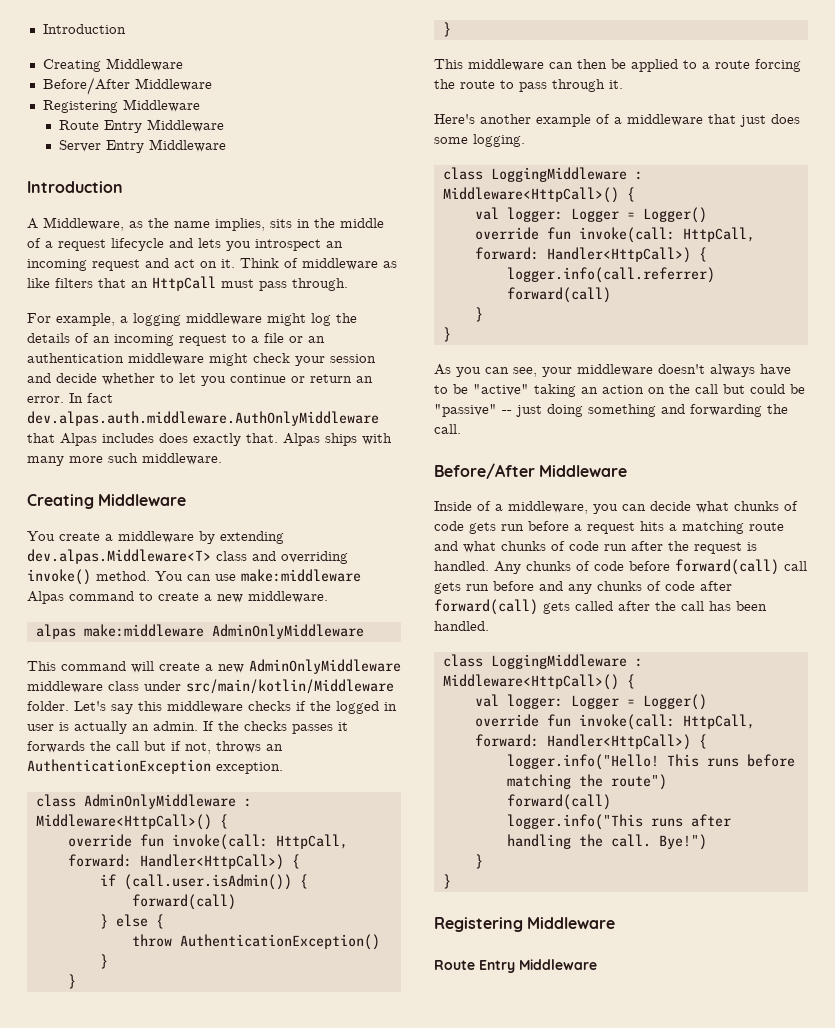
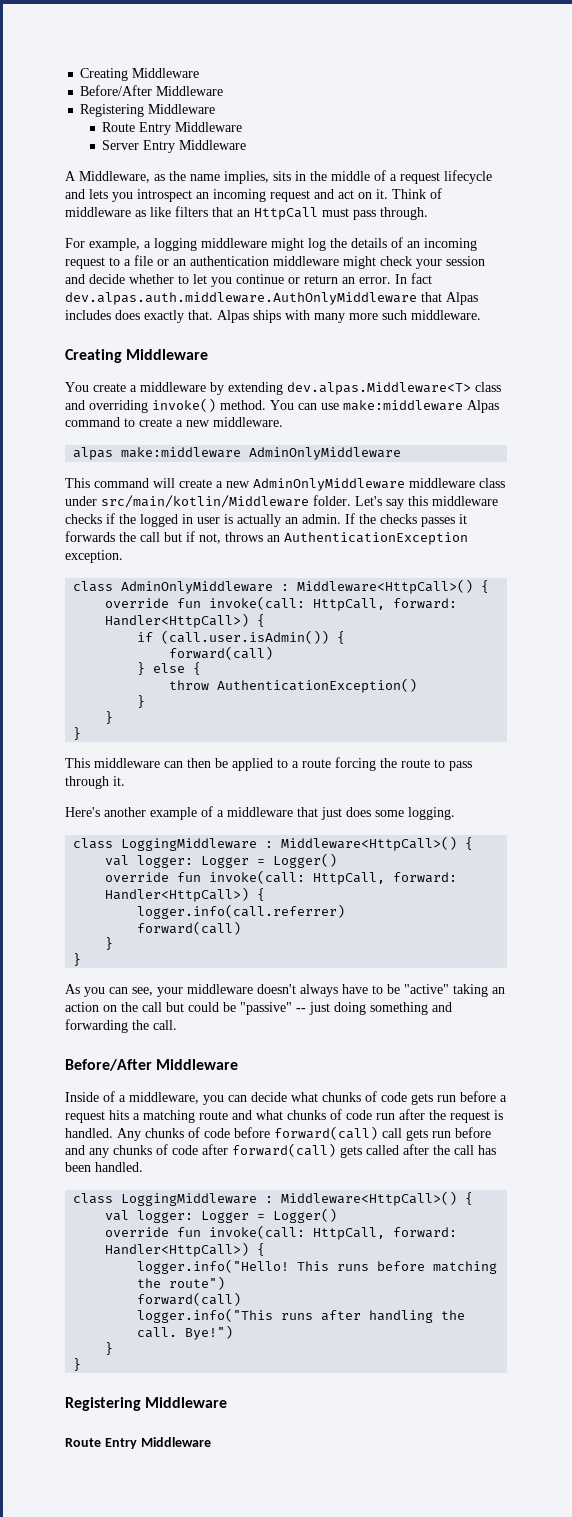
[42,24,126,34] Introduction // -> (80, 74) none
[27,181,123,193] // Introduction -> (247, 145) none

